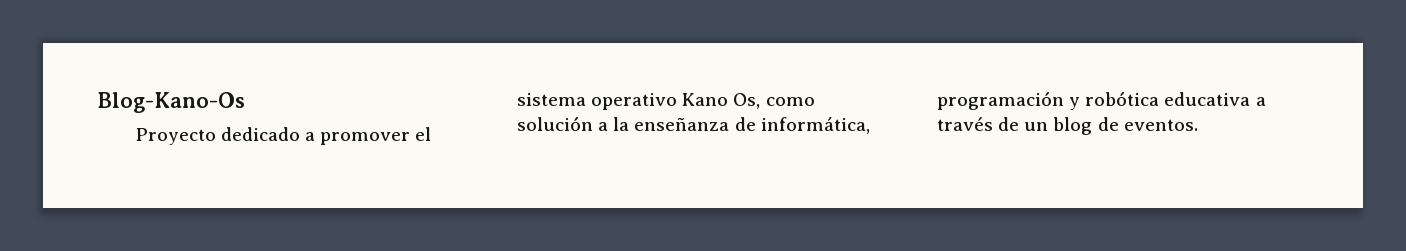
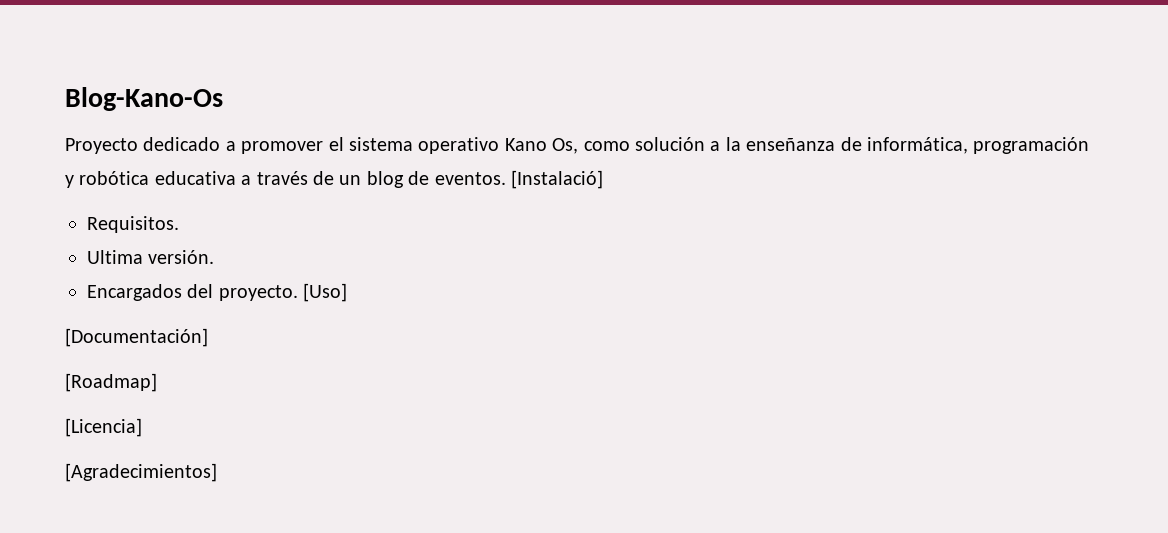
(1198, 125) none -> [510,170,603,189] [87,216,179,233] [87,250,215,264] [87,283,348,302] [65,328,208,347] [65,373,157,392] [65,418,142,437] [65,463,217,482] [Instalació] // Requisitos. // Ultima versión. // Encargados del proyecto. [Uso] // [Documentación] // [Roadmap] // [Licencia] // [Agradecimientos]

